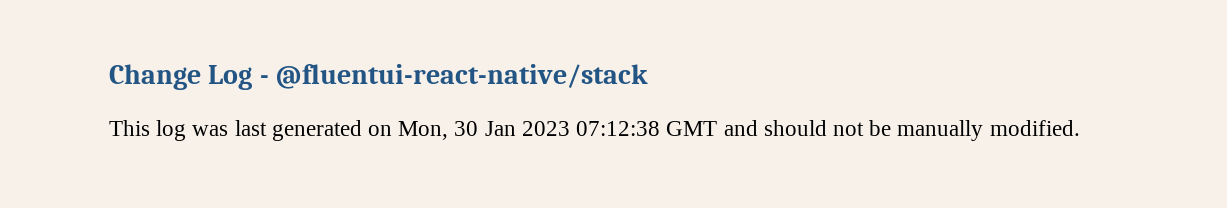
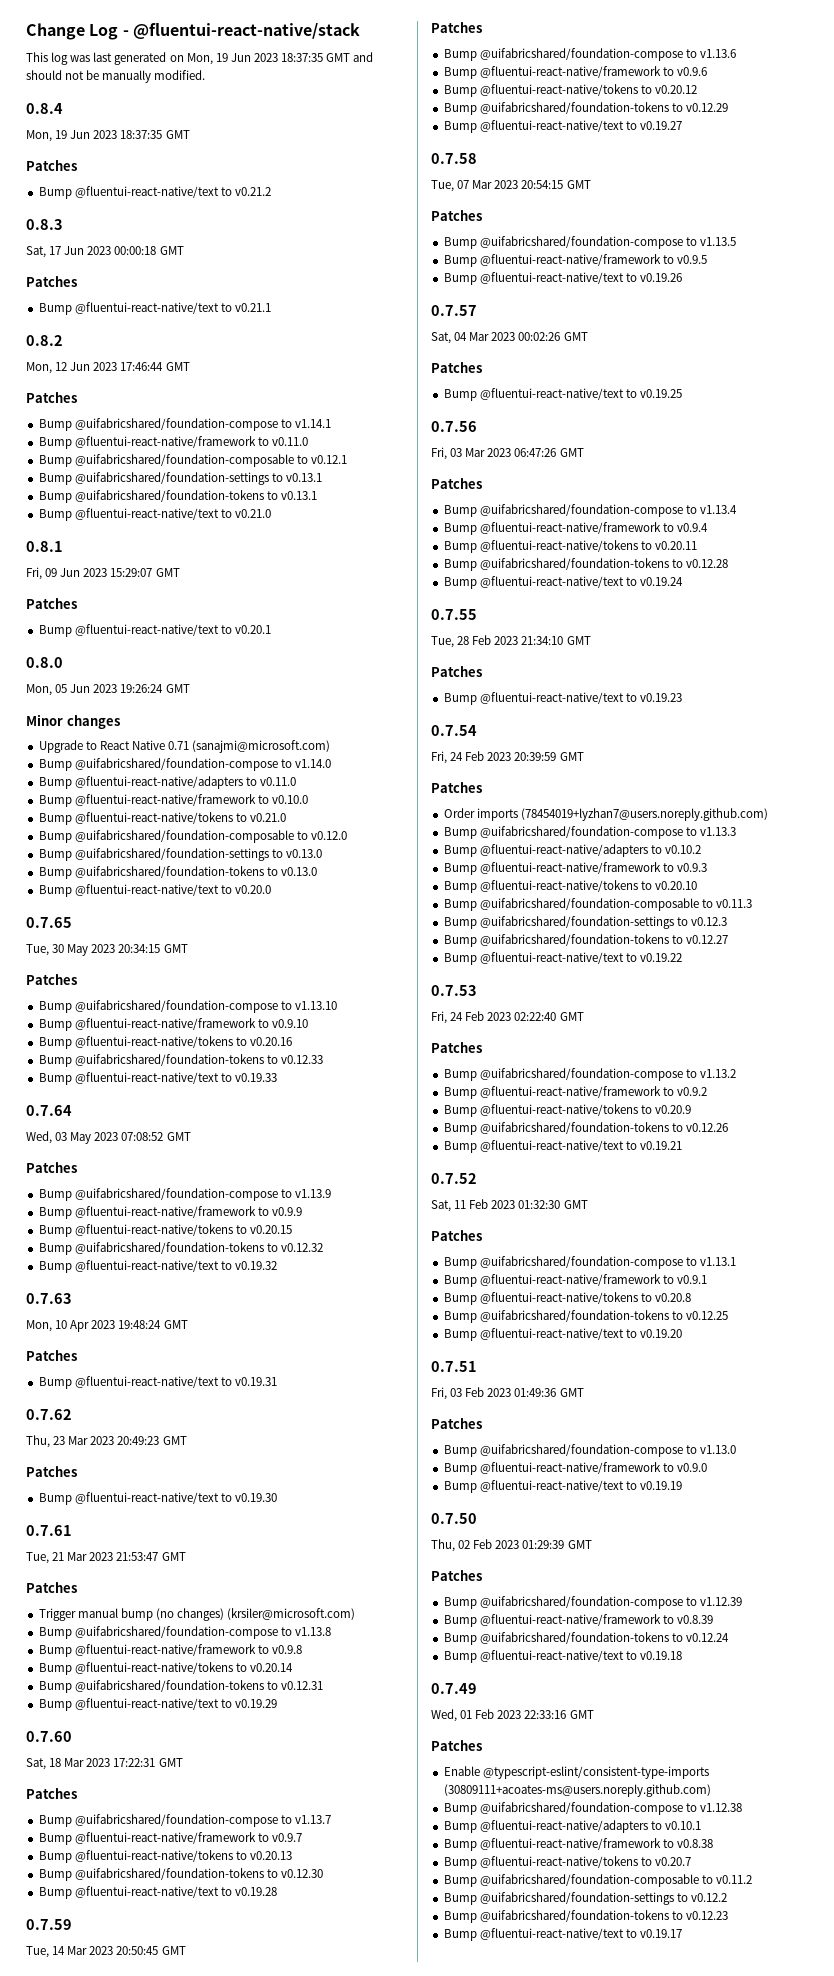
[454,121,661,136] 30 Jan 2023 07:12:38 -> [215,53,324,62] 19 Jun 2023 18:37:35
(1080, 128) none -> [26,103,63,114] [26,130,190,142] [26,160,77,171] [38,186,271,199] [26,219,63,230] [26,246,184,258] [26,276,77,287] [38,302,271,315] [26,335,63,346] [26,362,190,374] [26,392,77,403] [38,418,331,431] [38,436,308,449] [38,454,347,467] [38,472,322,485] [38,490,317,503] [38,508,271,521] [26,541,63,552] [26,567,180,580] [26,598,77,609] [38,624,271,637] [26,657,63,668] [26,684,190,696] [26,714,120,729] [38,740,331,753] [38,758,331,771] [38,776,296,789] [38,794,308,807] [38,812,286,825] [38,830,347,843] [38,848,322,861] [38,866,317,879] [38,884,271,897] [26,917,72,928] [26,944,188,956] [26,974,77,985] [38,1000,337,1013] [38,1018,308,1031] [38,1036,292,1049] [38,1054,323,1067] [38,1072,277,1085] [26,1105,72,1116] [26,1131,191,1144] [26,1162,77,1173] [38,1188,331,1201] [38,1206,302,1219] [38,1224,292,1237] [38,1242,323,1255] [38,1260,277,1273] [26,1293,72,1304] [26,1320,188,1332] [26,1350,77,1361] [38,1376,277,1389] [26,1409,72,1420] [26,1435,187,1448] [26,1466,77,1477] [38,1492,277,1505] [26,1525,72,1536] [26,1552,186,1564] [26,1582,77,1593] [38,1608,356,1621] [38,1626,331,1639] [38,1644,302,1657] [38,1662,293,1675] [38,1680,323,1693] [38,1698,277,1711] [26,1731,72,1742] [26,1758,183,1770] [26,1788,77,1799] [38,1814,331,1827] [38,1832,302,1845] [38,1850,292,1863] [38,1868,323,1881] [38,1886,277,1899] [26,1919,72,1930] [26,1946,186,1958] [431,22,482,33] [443,48,736,61] [443,66,707,79] [443,84,697,97] [443,102,728,115] [443,120,682,133] [431,153,477,164] [431,180,591,192] [431,210,482,221] [443,236,736,249] [443,254,707,267] [443,272,682,285] [431,305,477,316] [431,332,588,344] [431,362,482,373] [443,388,682,401] [431,421,477,432] [431,447,584,460] [431,478,482,489] [443,504,737,517] [443,522,708,535] [443,540,697,553] [443,558,728,571] [443,576,683,589] [431,609,477,620] [431,635,591,648] [431,666,482,677] [443,692,682,705] [431,725,477,736] [431,751,584,764] [431,782,482,793] [443,808,768,821] [443,826,736,839] [443,844,701,857] [443,862,707,875] [443,880,697,893] [443,898,752,911] [443,916,727,929] [443,934,728,947] [443,952,682,965] [431,985,477,996] [431,1011,584,1024] [431,1042,482,1053] [443,1068,736,1081] [443,1086,707,1099] [443,1104,691,1117] [443,1122,728,1135] [443,1140,682,1153] [431,1173,477,1184] [431,1199,588,1212] [431,1230,482,1241] [443,1256,736,1269] [443,1274,707,1287] [443,1292,691,1305] [443,1310,728,1323] [443,1328,682,1341] [431,1361,477,1372] [431,1387,584,1400] [431,1418,482,1429] [443,1444,736,1457] [443,1462,707,1475] [443,1480,682,1493] [431,1513,477,1524] [431,1539,592,1552] [431,1570,482,1581] [443,1596,742,1609] [443,1614,713,1627] [443,1632,729,1645] [443,1650,682,1663] [431,1683,477,1694] [431,1709,594,1722] [431,1740,482,1751] [443,1766,709,1779] [443,1784,711,1797] [443,1802,742,1815] [443,1820,701,1833] [443,1838,713,1851] [443,1856,691,1869] [443,1874,752,1887] [443,1892,727,1905] [443,1910,728,1923] [443,1928,682,1941] // 0.8.4 // Mon, 19 Jun 2023 18:37:35 GMT // Patches // Bump @fluentui-react-native/text to v0.21.2 // 0.8.3 // Sat, 17 Jun 2023 00:00:18 GMT // Patches // Bump @fluentui-react-native/text to v0.21.1 // 0.8.2 // Mon, 12 Jun 2023 17:46:44 GMT // Patches // Bump @uifabricshared/foundation-compose to v1.14.1 // Bump @fluentui-react-native/framework to v0.11.0 // Bump @uifabricshared/foundation-composable to v0.12.1 // Bump @uifabricshared/foundation-settings to v0.13.1 // Bump @uifabricshared/foundation-tokens to v0.13.1 // Bump @fluentui-react-native/text to v0.21.0 // 0.8.1 // Fri, 09 Jun 2023 15:29:07 GMT // Patches // Bump @fluentui-react-native/text to v0.20.1 // 0.8.0 // Mon, 05 Jun 2023 19:26:24 GMT // Minor changes // Upgrade to React Native 0.71 (sanajmi@microsoft.com) // Bump @uifabricshared/foundation-compose to v1.14.0 // Bump @fluentui-react-native/adapters to v0.11.0 // Bump @fluentui-react-native/framework to v0.10.0 // Bump @fluentui-react-native/tokens to v0.21.0 // Bump @uifabricshared/foundation-composable to v0.12.0 // Bump @uifabricshared/foundation-settings to v0.13.0 // Bump @uifabricshared/foundation-tokens to v0.13.0 // Bump @fluentui-react-native/text to v0.20.0 // 0.7.65 // Tue, 30 May 2023 20:34:15 GMT // Patches // Bump @uifabricshared/foundation-compose to v1.13.10 // Bump @fluentui-react-native/framework to v0.9.10 // Bump @fluentui-react-native/tokens to v0.20.16 // Bump @uifabricshared/foundation-tokens to v0.12.33 // Bump @fluentui-react-native/text to v0.19.33 // 0.7.64 // Wed, 03 May 2023 07:08:52 GMT // Patches // Bump @uifabricshared/foundation-compose to v1.13.9 // Bump @fluentui-react-native/framework to v0.9.9 // Bump @fluentui-react-native/tokens to v0.20.15 // Bump @uifabricshared/foundation-tokens to v0.12.32 // Bump @fluentui-react-native/text to v0.19.32 // 0.7.63 // Mon, 10 Apr 2023 19:48:24 GMT // Patches // Bump @fluentui-react-native/text to v0.19.31 // 0.7.62 // Thu, 23 Mar 2023 20:49:23 GMT // Patches // Bump @fluentui-react-native/text to v0.19.30 // 0.7.61 // Tue, 21 Mar 2023 21:53:47 GMT // Patches // Trigger manual bump (no changes) (krsiler@microsoft.com) // Bump @uifabricshared/foundation-compose to v1.13.8 // Bump @fluentui-react-native/framework to v0.9.8 // Bump @fluentui-react-native/tokens to v0.20.14 // Bump @uifabricshared/foundation-tokens to v0.12.31 // Bump @fluentui-react-native/text to v0.19.29 // 0.7.60 // Sat, 18 Mar 2023 17:22:31 GMT // Patches // Bump @uifabricshared/foundation-compose to v1.13.7 // Bump @fluentui-react-native/framework to v0.9.7 // Bump @fluentui-react-native/tokens to v0.20.13 // Bump @uifabricshared/foundation-tokens to v0.12.30 // Bump @fluentui-react-native/text to v0.19.28 // 0.7.59 // Tue, 14 Mar 2023 20:50:45 GMT // Patches // Bump @uifabricshared/foundation-compose to v1.13.6 // Bump @fluentui-react-native/framework to v0.9.6 // Bump @fluentui-react-native/tokens to v0.20.12 // Bump @uifabricshared/foundation-tokens to v0.12.29 // Bump @fluentui-react-native/text to v0.19.27 // 0.7.58 // Tue, 07 Mar 2023 20:54:15 GMT // Patches // Bump @uifabricshared/foundation-compose to v1.13.5 // Bump @fluentui-react-native/framework to v0.9.5 // Bump @fluentui-react-native/text to v0.19.26 // 0.7.57 // Sat, 04 Mar 2023 00:02:26 GMT // Patches // Bump @fluentui-react-native/text to v0.19.25 // 0.7.56 // Fri, 03 Mar 2023 06:47:26 GMT // Patches // Bump @uifabricshared/foundation-compose to v1.13.4 // Bump @fluentui-react-native/framework to v0.9.4 // Bump @fluentui-react-native/tokens to v0.20.11 // Bump @uifabricshared/foundation-tokens to v0.12.28 // Bump @fluentui-react-native/text to v0.19.24 // 0.7.55 // Tue, 28 Feb 2023 21:34:10 GMT // Patches // Bump @fluentui-react-native/text to v0.19.23 // 0.7.54 // Fri, 24 Feb 2023 20:39:59 GMT // Patches // Order imports (78454019+lyzhan7@users.noreply.github.com) // Bump @uifabricshared/foundation-compose to v1.13.3 // Bump @fluentui-react-native/adapters to v0.10.2 // Bump @fluentui-react-native/framework to v0.9.3 // Bump @fluentui-react-native/tokens to v0.20.10 // Bump @uifabricshared/foundation-composable to v0.11.3 // Bump @uifabricshared/foundation-settings to v0.12.3 // Bump @uifabricshared/foundation-tokens to v0.12.27 // Bump @fluentui-react-native/text to v0.19.22 // 0.7.53 // Fri, 24 Feb 2023 02:22:40 GMT // Patches // Bump @uifabricshared/foundation-compose to v1.13.2 // Bump @fluentui-react-native/framework to v0.9.2 // Bump @fluentui-react-native/tokens to v0.20.9 // Bump @uifabricshared/foundation-tokens to v0.12.26 // Bump @fluentui-react-native/text to v0.19.21 // 0.7.52 // Sat, 11 Feb 2023 01:32:30 GMT // Patches // Bump @uifabricshared/foundation-compose to v1.13.1 // Bump @fluentui-react-native/framework to v0.9.1 // Bump @fluentui-react-native/tokens to v0.20.8 // Bump @uifabricshared/foundation-tokens to v0.12.25 // Bump @fluentui-react-native/text to v0.19.20 // 0.7.51 // Fri, 03 Feb 2023 01:49:36 GMT // Patches // Bump @uifabricshared/foundation-compose to v1.13.0 // Bump @fluentui-react-native/framework to v0.9.0 // Bump @fluentui-react-native/text to v0.19.19 // 0.7.50 // Thu, 02 Feb 2023 01:29:39 GMT // Patches // Bump @uifabricshared/foundation-compose to v1.12.39 // Bump @fluentui-react-native/framework to v0.8.39 // Bump @uifabricshared/foundation-tokens to v0.12.24 // Bump @fluentui-react-native/text to v0.19.18 // 0.7.49 // Wed, 01 Feb 2023 22:33:16 GMT // Patches // Enable @typescript-eslint/consistent-type-imports (30809111+acoates-ms@users.noreply.github.com) // Bump @uifabricshared/foundation-compose to v1.12.38 // Bump @fluentui-react-native/adapters to v0.10.1 // Bump @fluentui-react-native/framework to v0.8.38 // Bump @fluentui-react-native/tokens to v0.20.7 // Bump @uifabricshared/foundation-composable to v0.11.2 // Bump @uifabricshared/foundation-settings to v0.12.2 // Bump @uifabricshared/foundation-tokens to v0.12.23 // Bump @fluentui-react-native/text to v0.19.17

